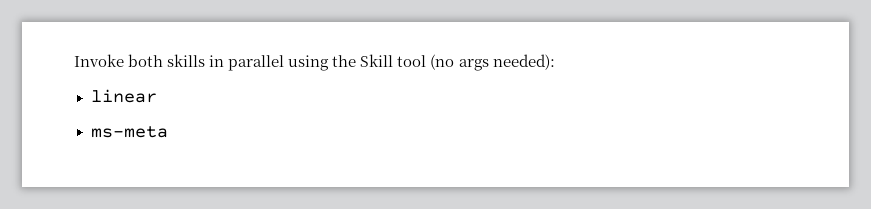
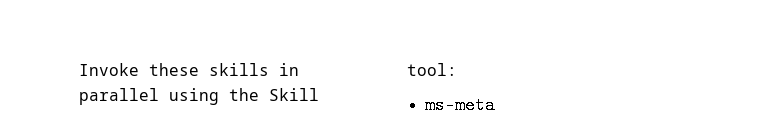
[128,54,164,67] both -> [149,63,199,76] these
[397,54,555,71] [90,89,157,103] tool (no args needed): // linear -> [407,63,457,76] tool:

